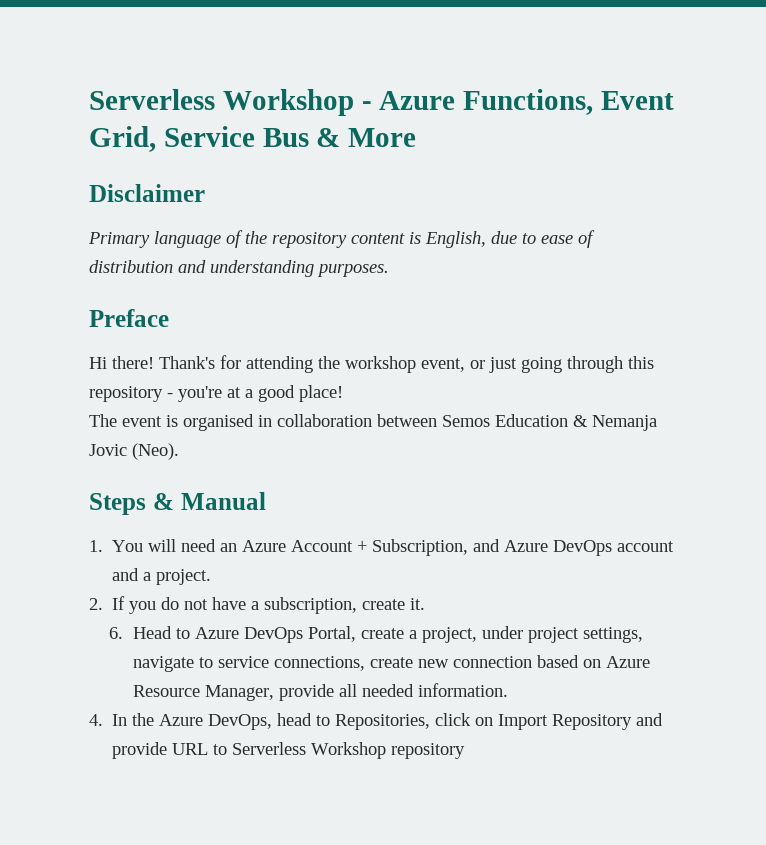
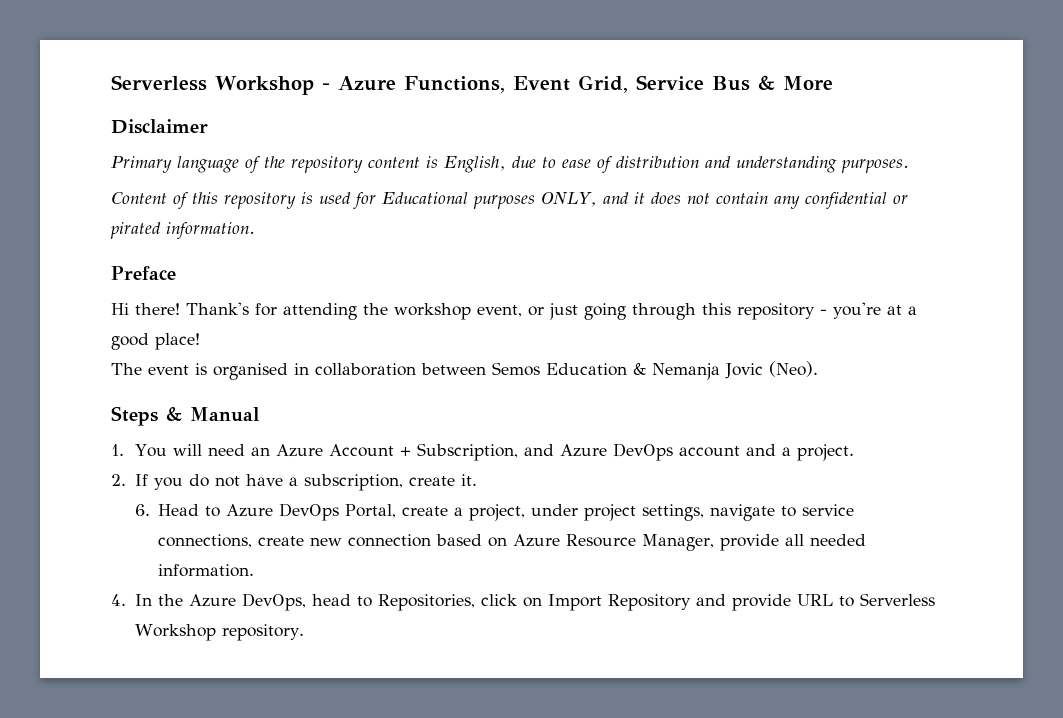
(389, 270) none -> [111,192,908,209] [110,222,255,239] // Content of this repository is used for Educational purposes ONLY, and it does not contain any confidential or pirated information.
[391,743,466,759] repository -> [221,624,304,641] repository.

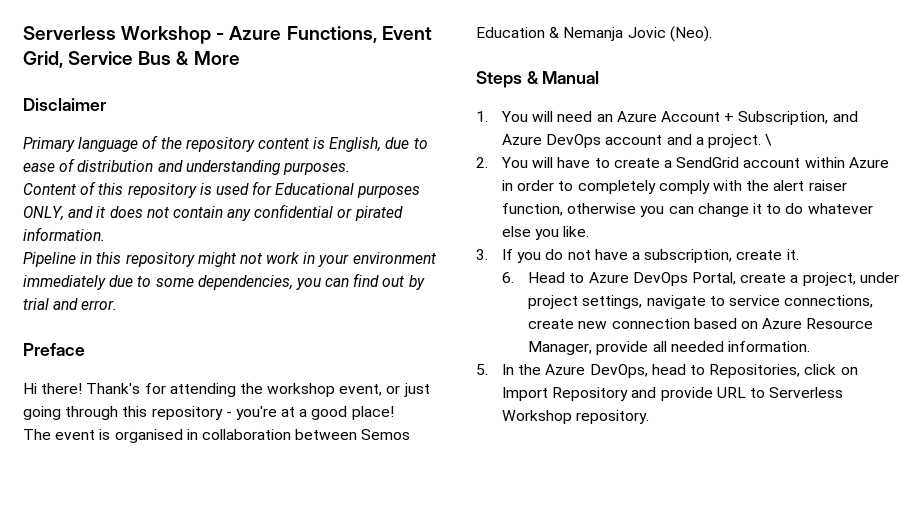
(255, 230) none -> [23,252,436,267] [23,273,425,290] [23,298,118,310] // Pipeline in this repository might not work in your environment immediately due to some dependencies, you can find out by trial and error.
[111,474,126,486] // 2. -> [765,134,773,146] [476,157,889,168] [502,180,847,194] [502,203,873,217] [502,226,590,240] [476,249,488,260] \ // 2. You will have to create a SendGrid account within Azure in order to completely comply with the alert raiser function, otherwise you can change it to do whatever else you like. // 3.
[111,594,126,606] 4. -> [476,364,488,375] 5.

